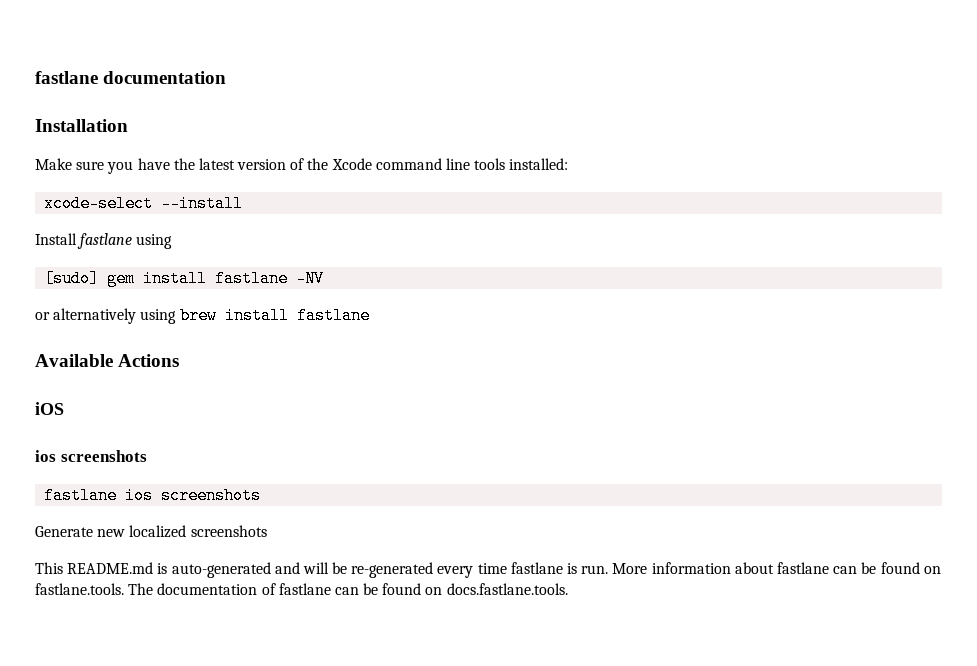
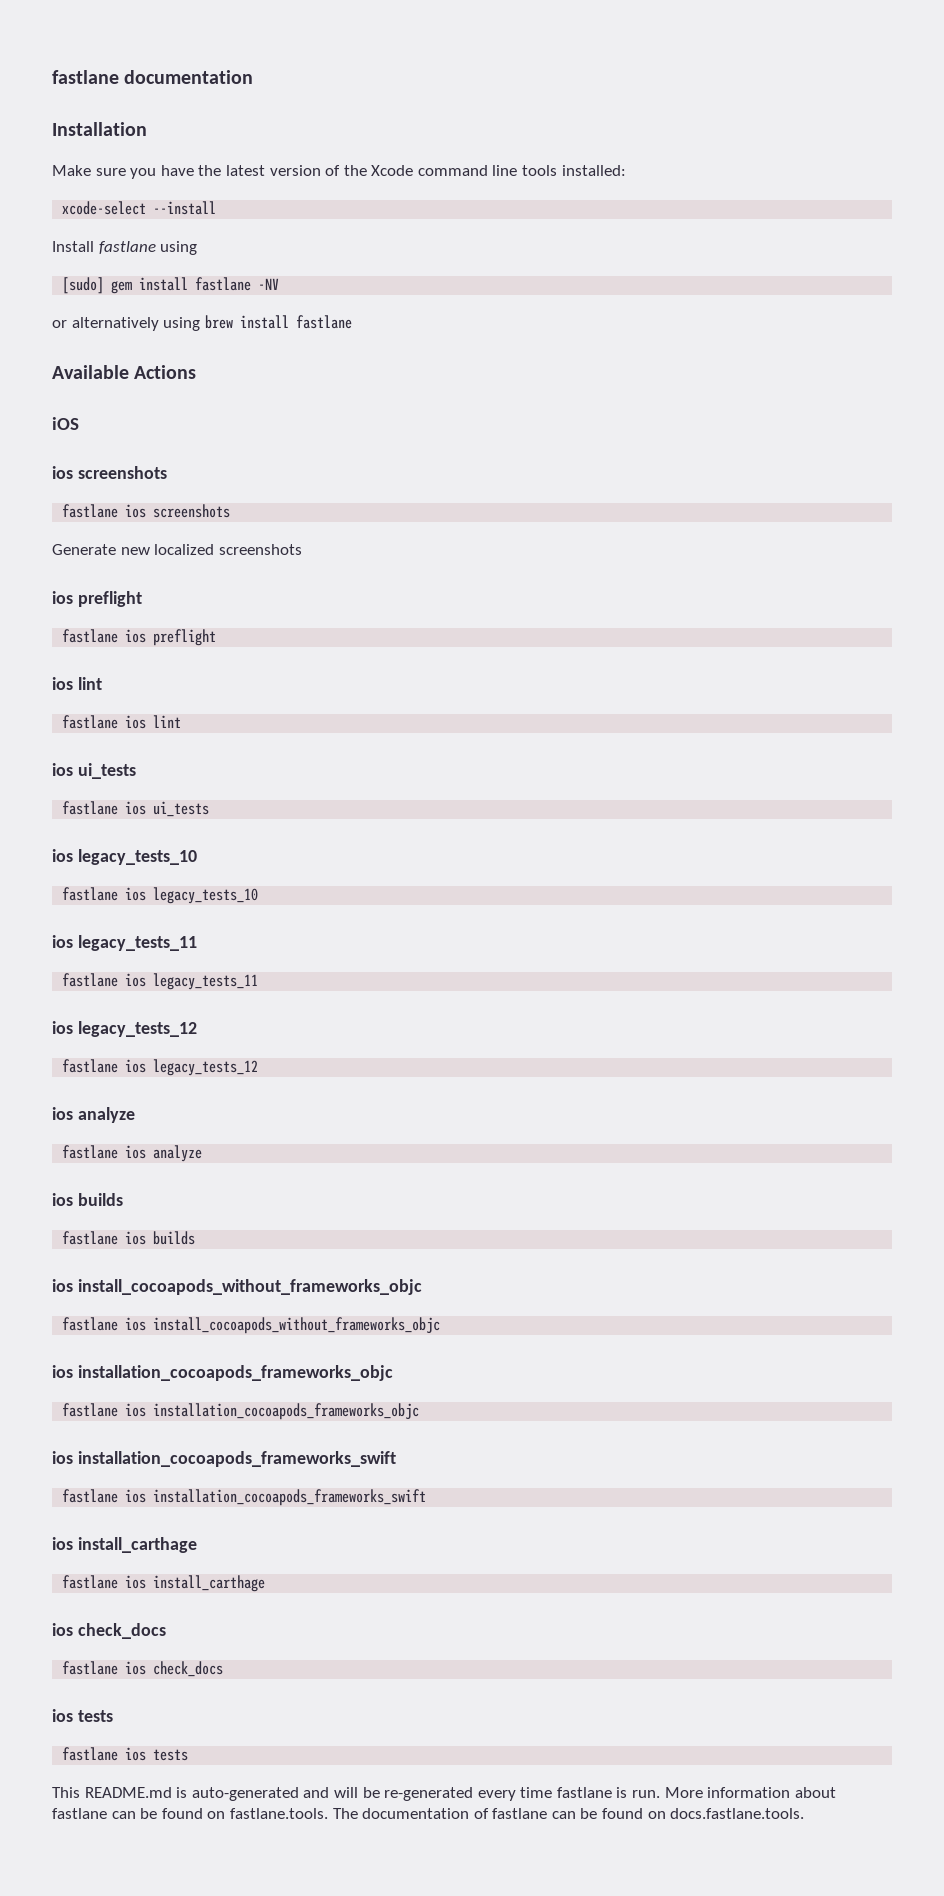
(267, 531) none -> [52,591,142,607] [62,629,217,646] [52,677,102,690] [62,715,182,729] [52,763,136,779] [62,801,210,817] [52,849,197,865] [62,887,259,904] [52,935,197,951] [62,973,259,990] [52,1021,197,1037] [62,1059,259,1076] [52,1107,135,1123] [62,1145,203,1162] [52,1193,123,1206] [62,1231,196,1245] [52,1279,422,1295] [62,1317,441,1334] [52,1365,393,1381] [62,1403,420,1420] [52,1451,396,1467] [62,1489,427,1506] [52,1537,197,1553] [62,1575,266,1592] [52,1623,166,1639] [62,1661,224,1677] [52,1709,113,1722] [62,1747,189,1761] // ios preflight // fastlane ios preflight // ios lint // fastlane ios lint // ios ui_tests // fastlane ios ui_tests // ios legacy_tests_10 // fastlane ios legacy_tests_10 // ios legacy_tests_11 // fastlane ios legacy_tests_11 // ios legacy_tests_12 // fastlane ios legacy_tests_12 // ios analyze // fastlane ios analyze // ios builds // fastlane ios builds // ios install_cocoapods_without_frameworks_objc // fastlane ios install_cocoapods_without_frameworks_objc // ios installation_cocoapods_frameworks_objc // fastlane ios installation_cocoapods_frameworks_objc // ios installation_cocoapods_frameworks_swift // fastlane ios installation_cocoapods_frameworks_swift // ios install_carthage // fastlane ios install_carthage // ios check_docs // fastlane ios check_docs // ios tests // fastlane ios tests

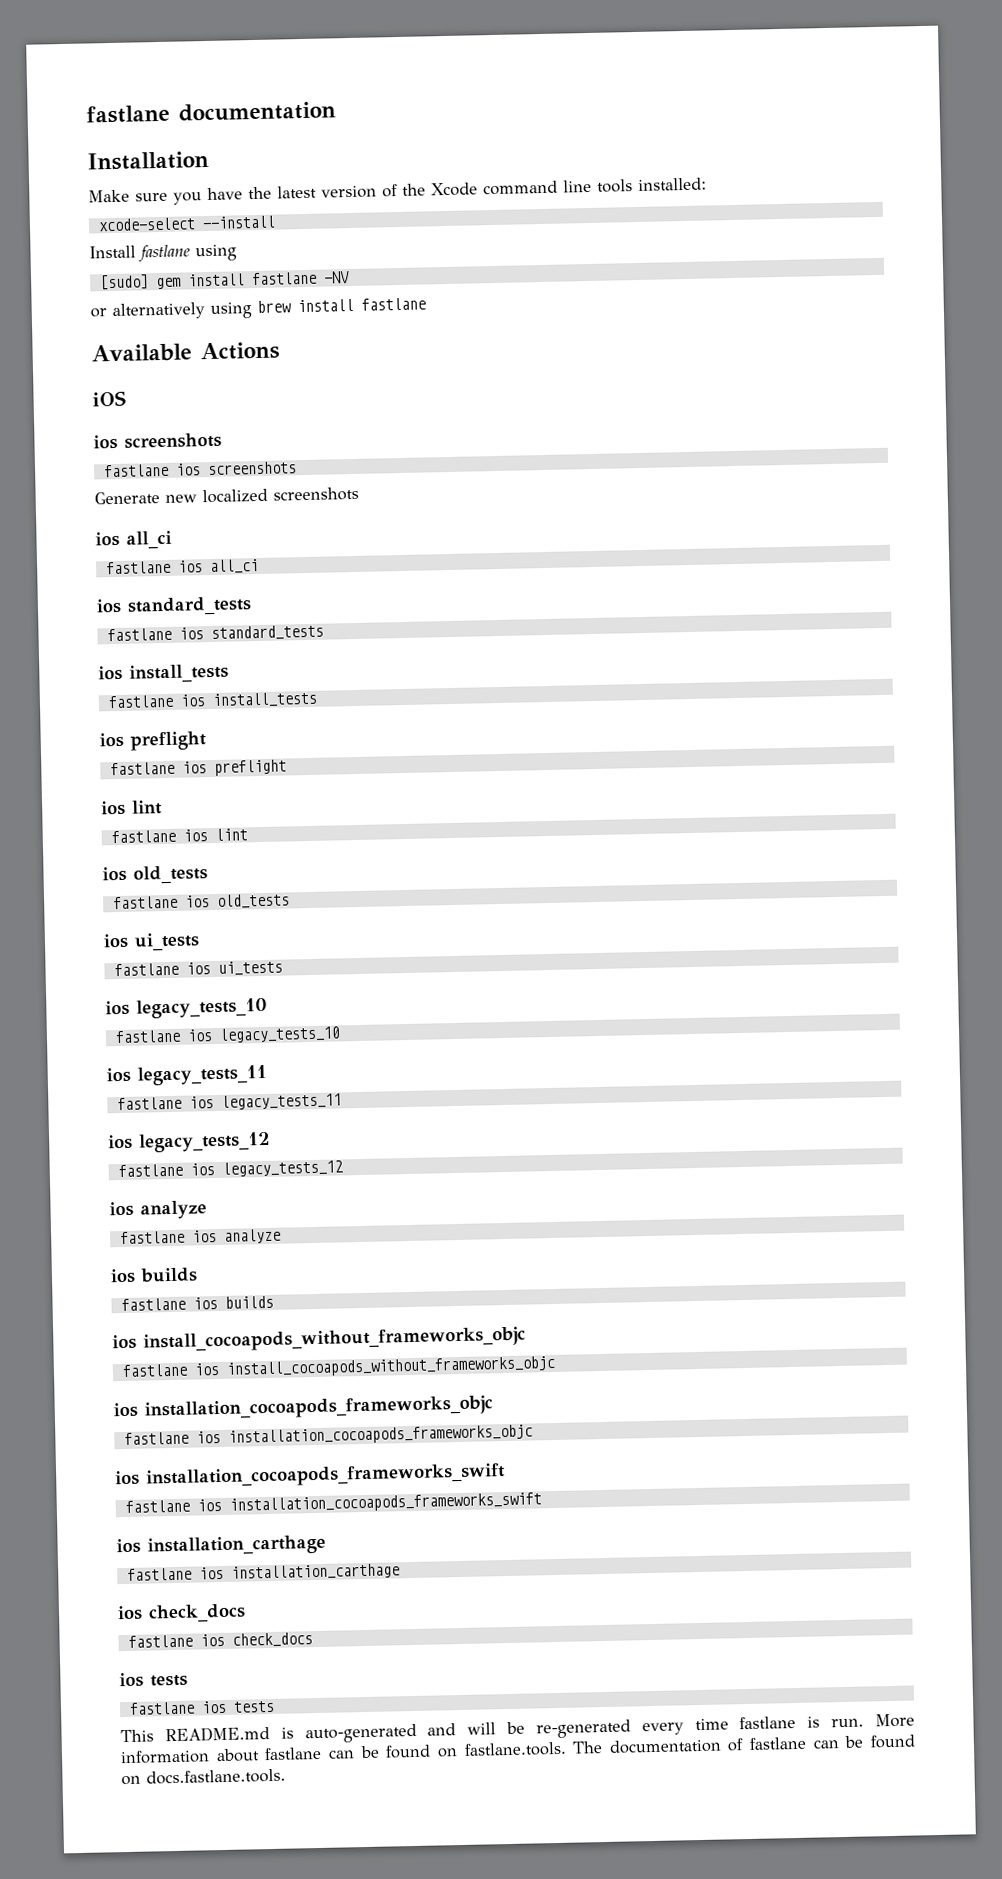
(302, 549) none -> [95,530,172,550] [105,559,259,575] [96,596,252,617] [106,624,324,642] [98,663,229,684] [107,691,318,709] // ios all_ci // fastlane ios all_ci // ios standard_tests // fastlane ios standard_tests // ios install_tests // fastlane ios install_tests
(182, 721) none -> [102,865,208,885] [112,893,290,910] // ios old_tests // fastlane ios old_tests
[77,1537,197,1553] [62,1575,266,1592] install_carthage // fastlane ios install_carthage -> [147,1534,326,1557] [126,1563,400,1581] installation_carthage // fastlane ios installation_carthage

